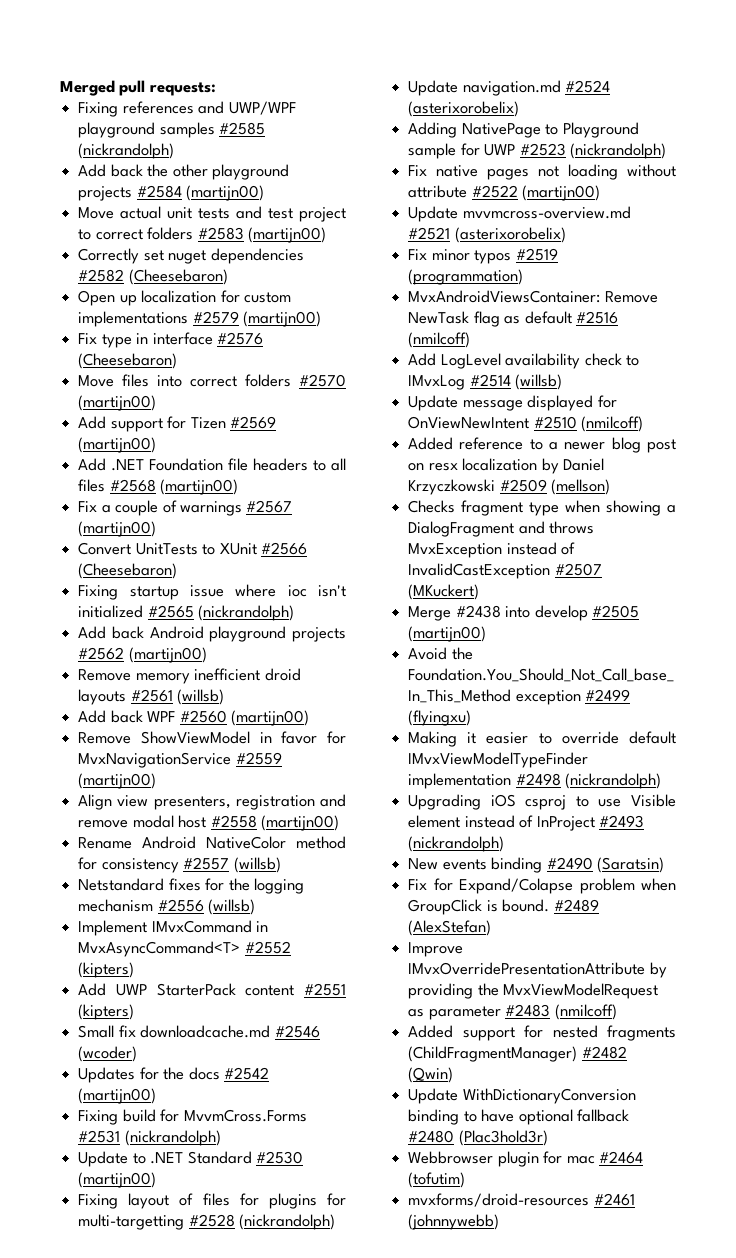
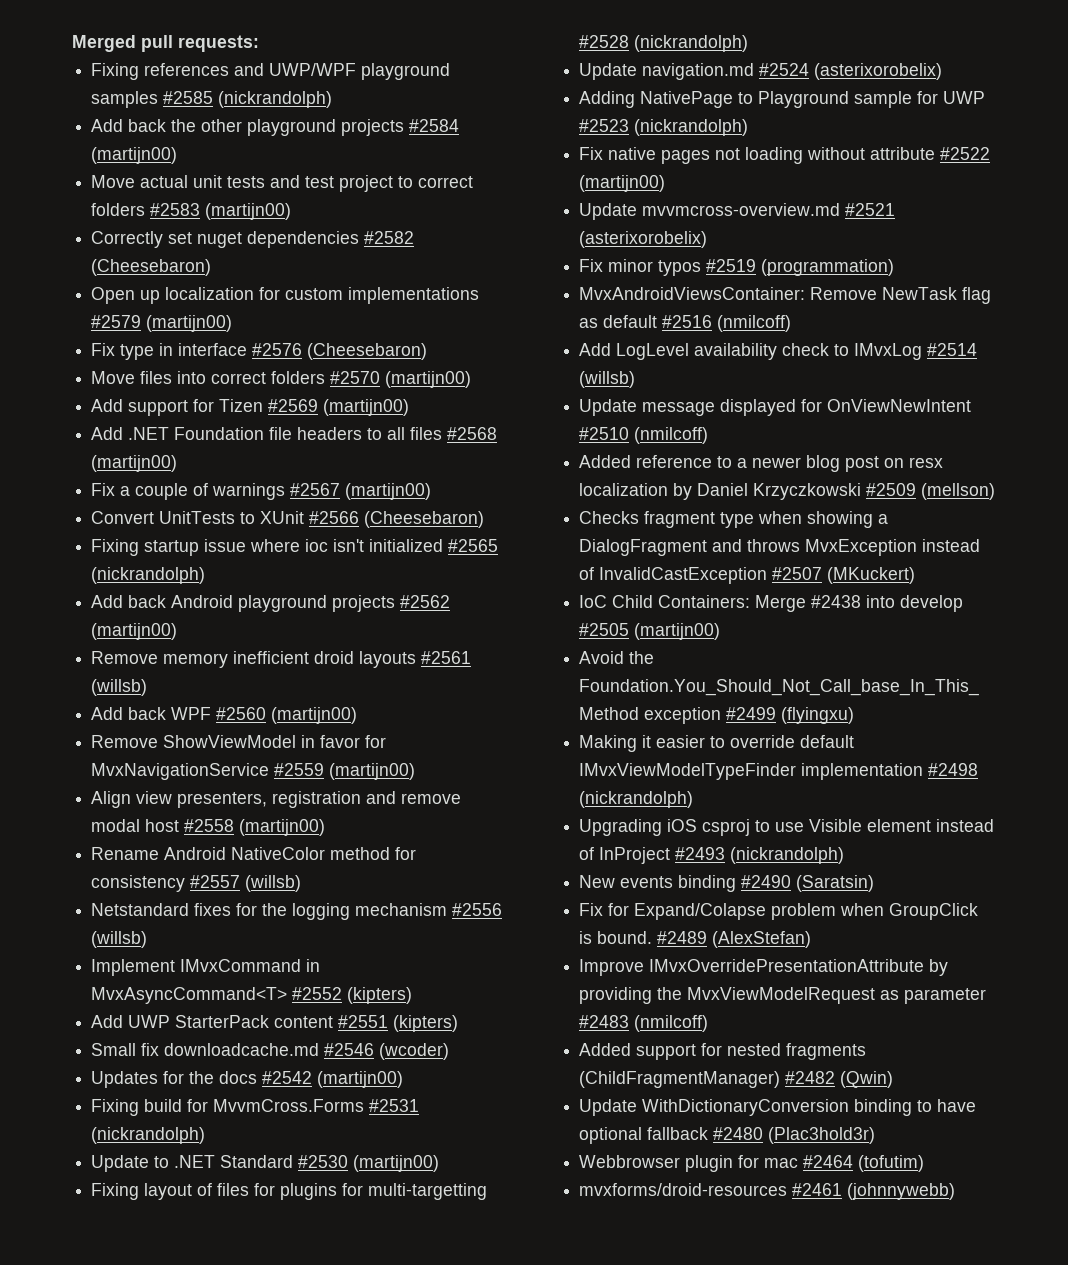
(480, 592) none -> [579,595,751,608] IoC Child Containers:

